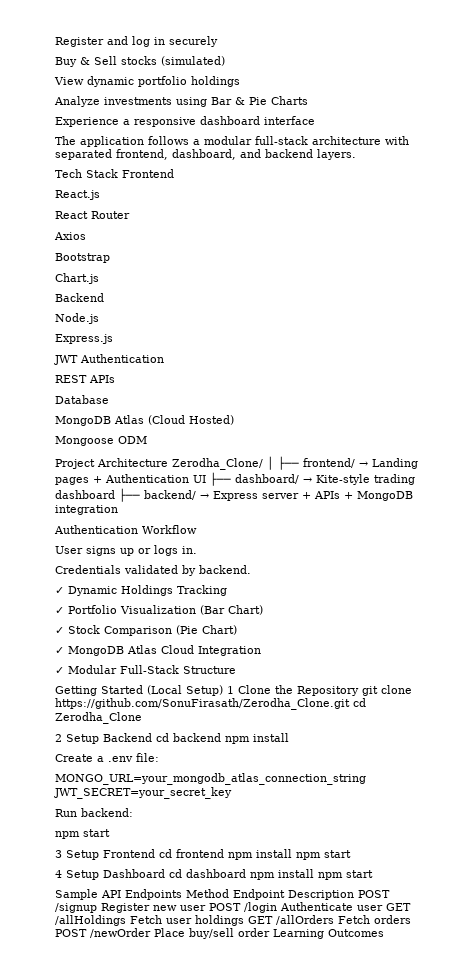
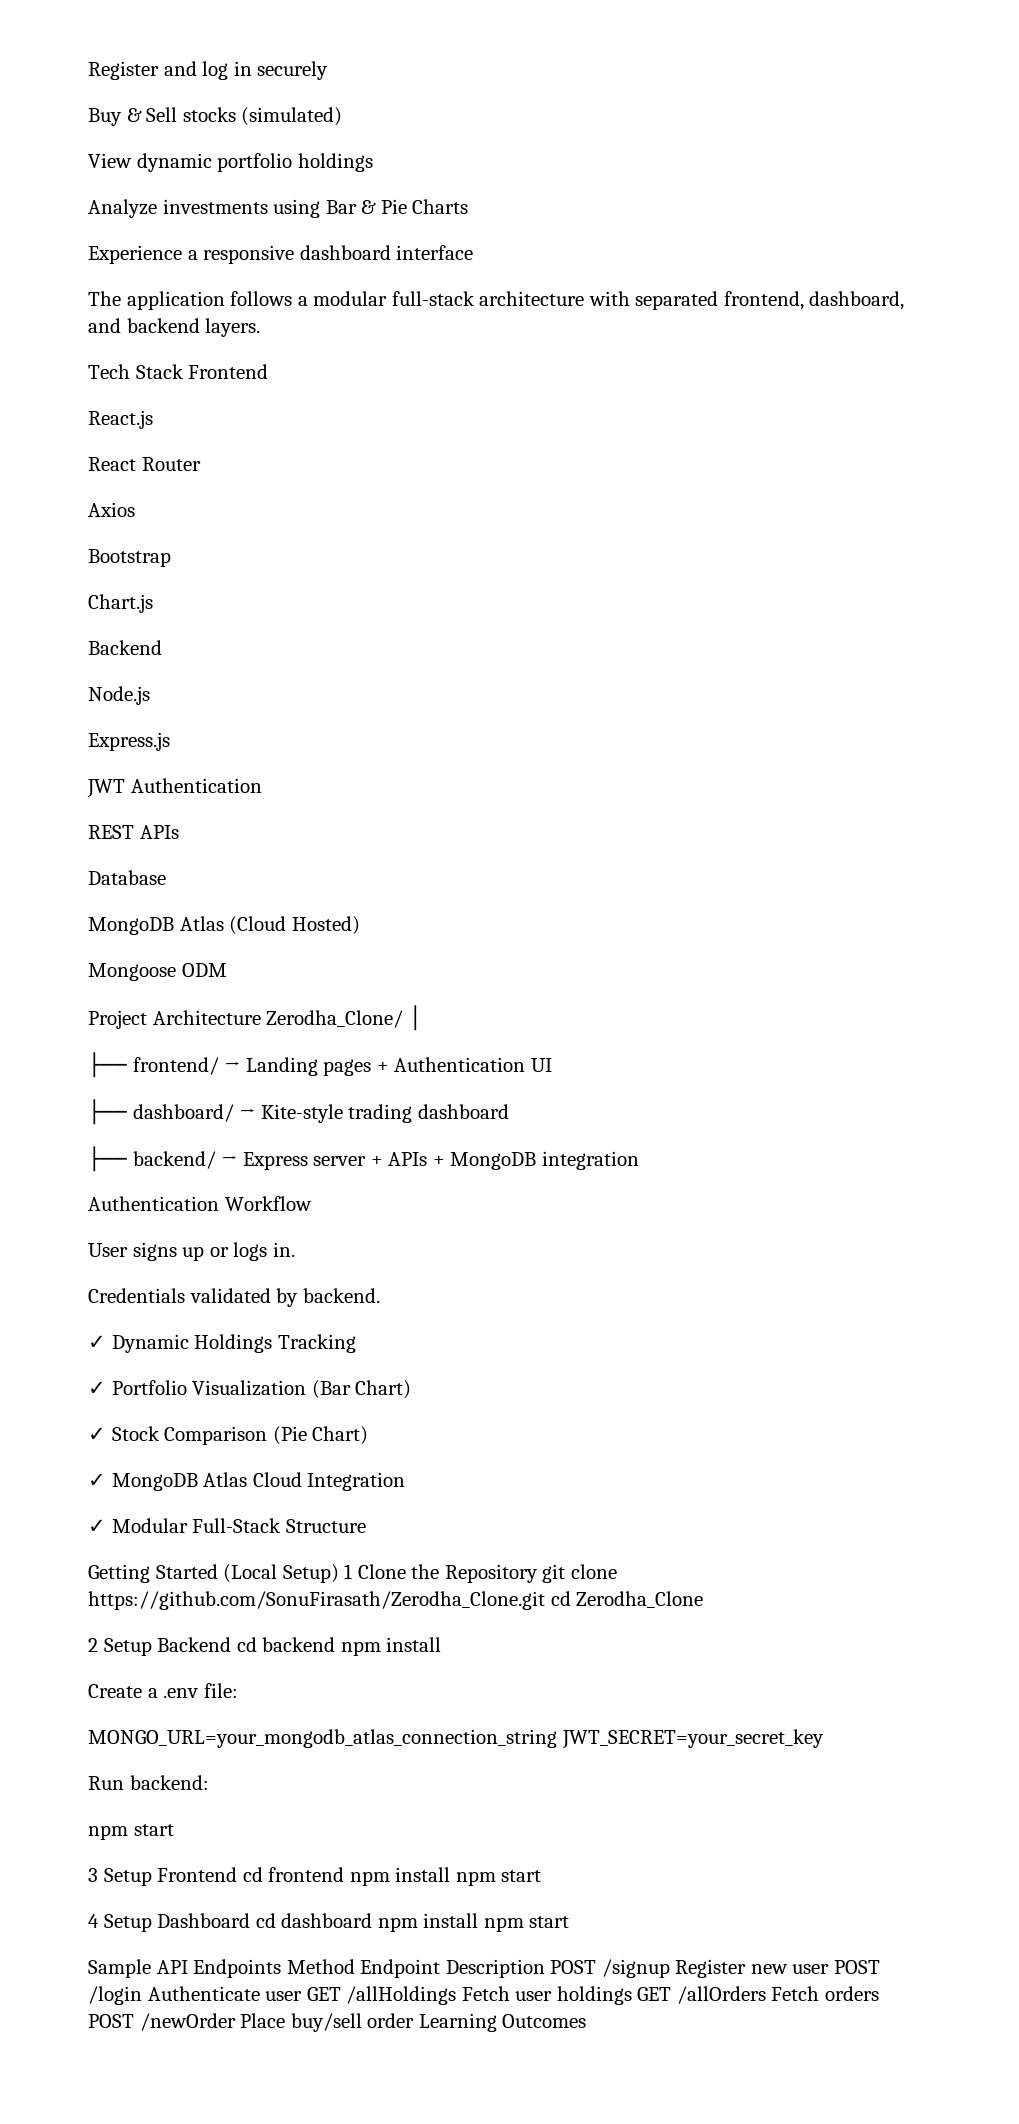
(274, 463) none -> (422, 1018) //
(206, 479) none -> (552, 1065) //
(115, 494) none -> (509, 1111) //

